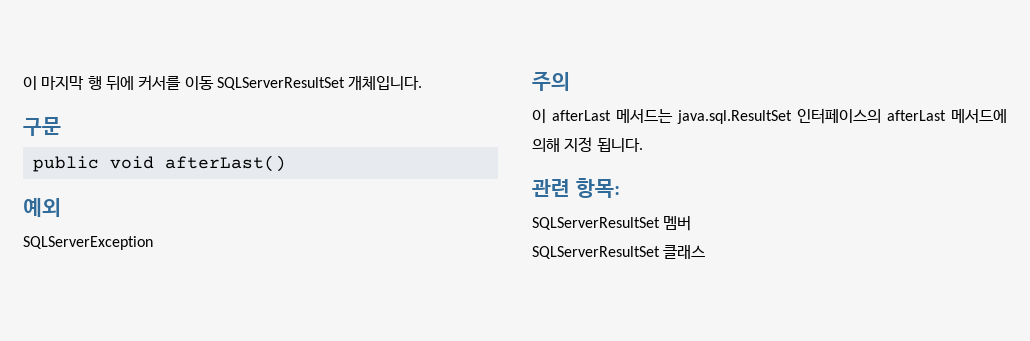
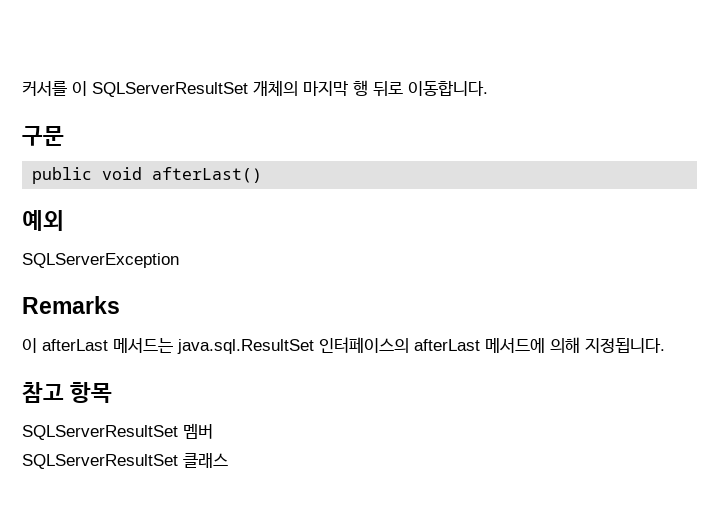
[23,75,423,90] 이 마지막 행 뒤에 커서를 이동 SQLServerResultSet 개체입니다. -> [22,80,488,97] 커서를 이 SQLServerResultSet 개체의 마지막 행 뒤로 이동합니다.
[532,71,570,91] 주의 -> [22,296,120,314] Remarks
[564,137,643,152] [532,178,620,198] 지정 됩니다. // 관련 항목: -> [585,338,665,353] [22,382,113,403] 지정됩니다. // 참고 항목

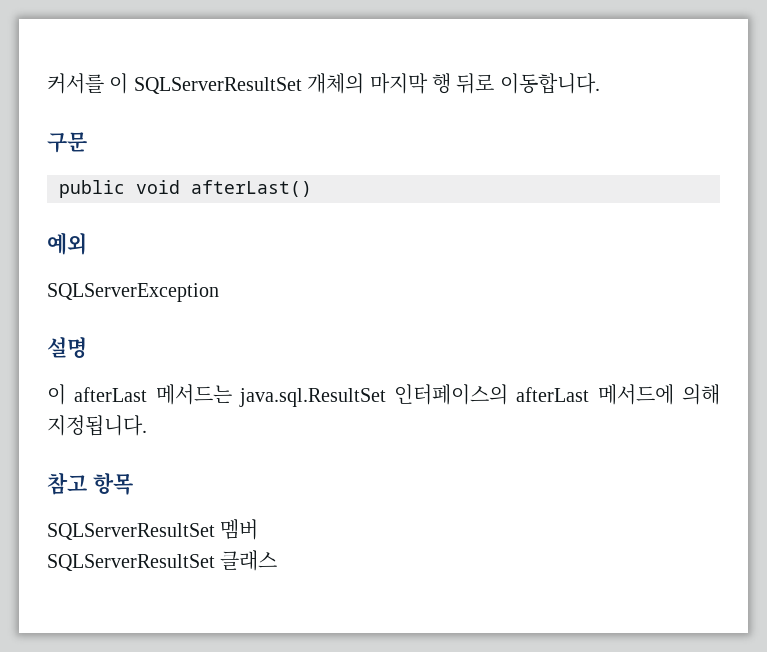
[22,296,120,314] Remarks -> [47,337,87,358] 설명

